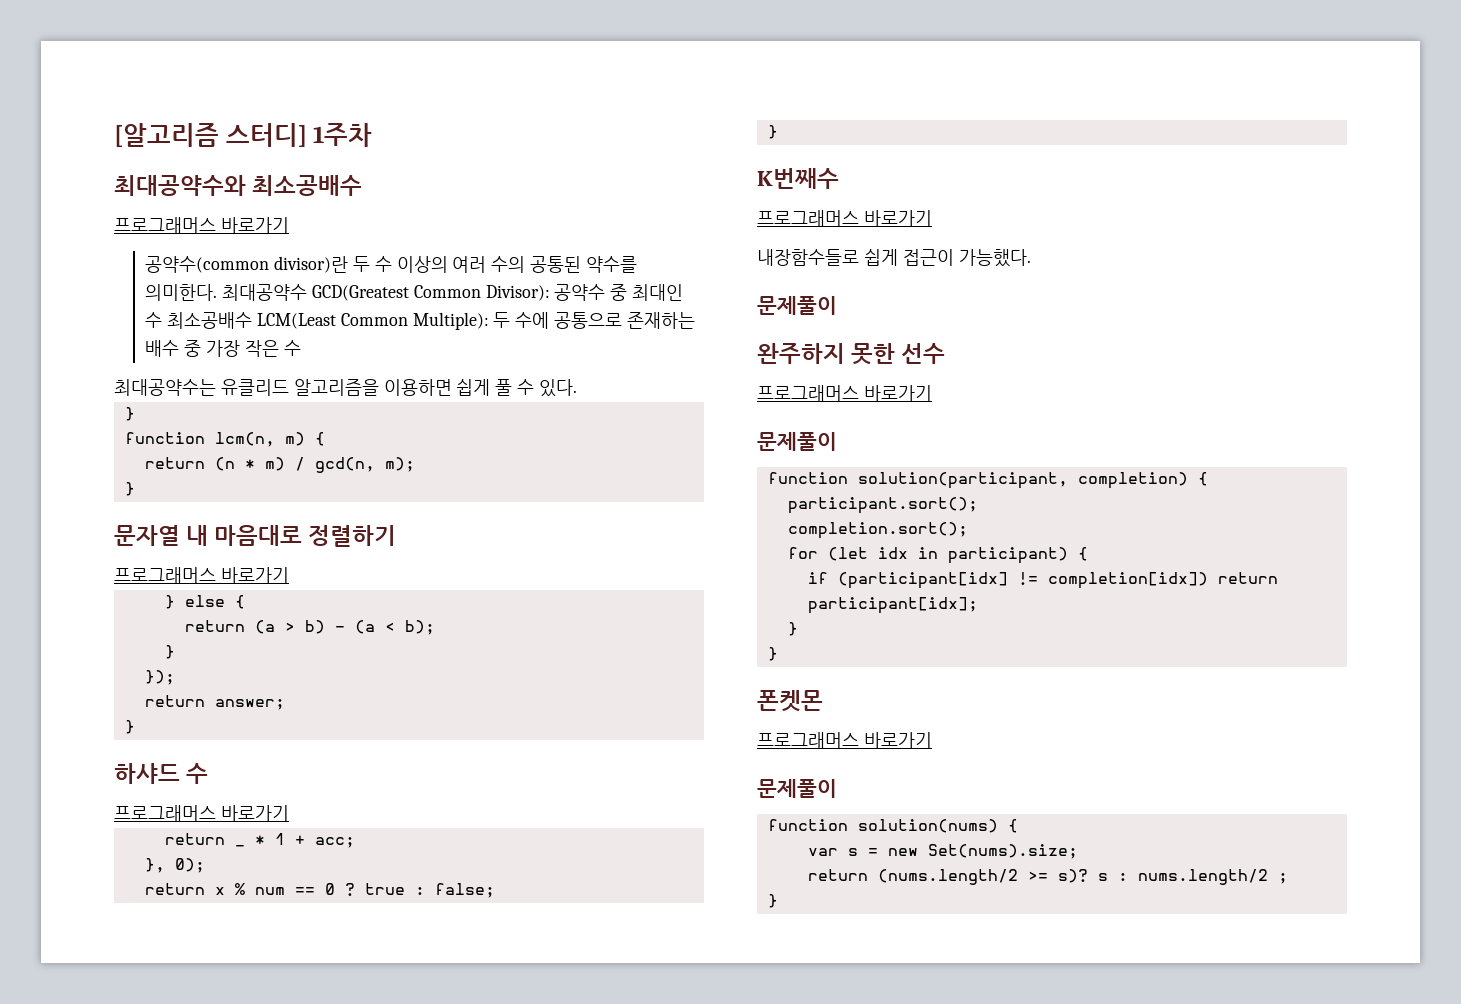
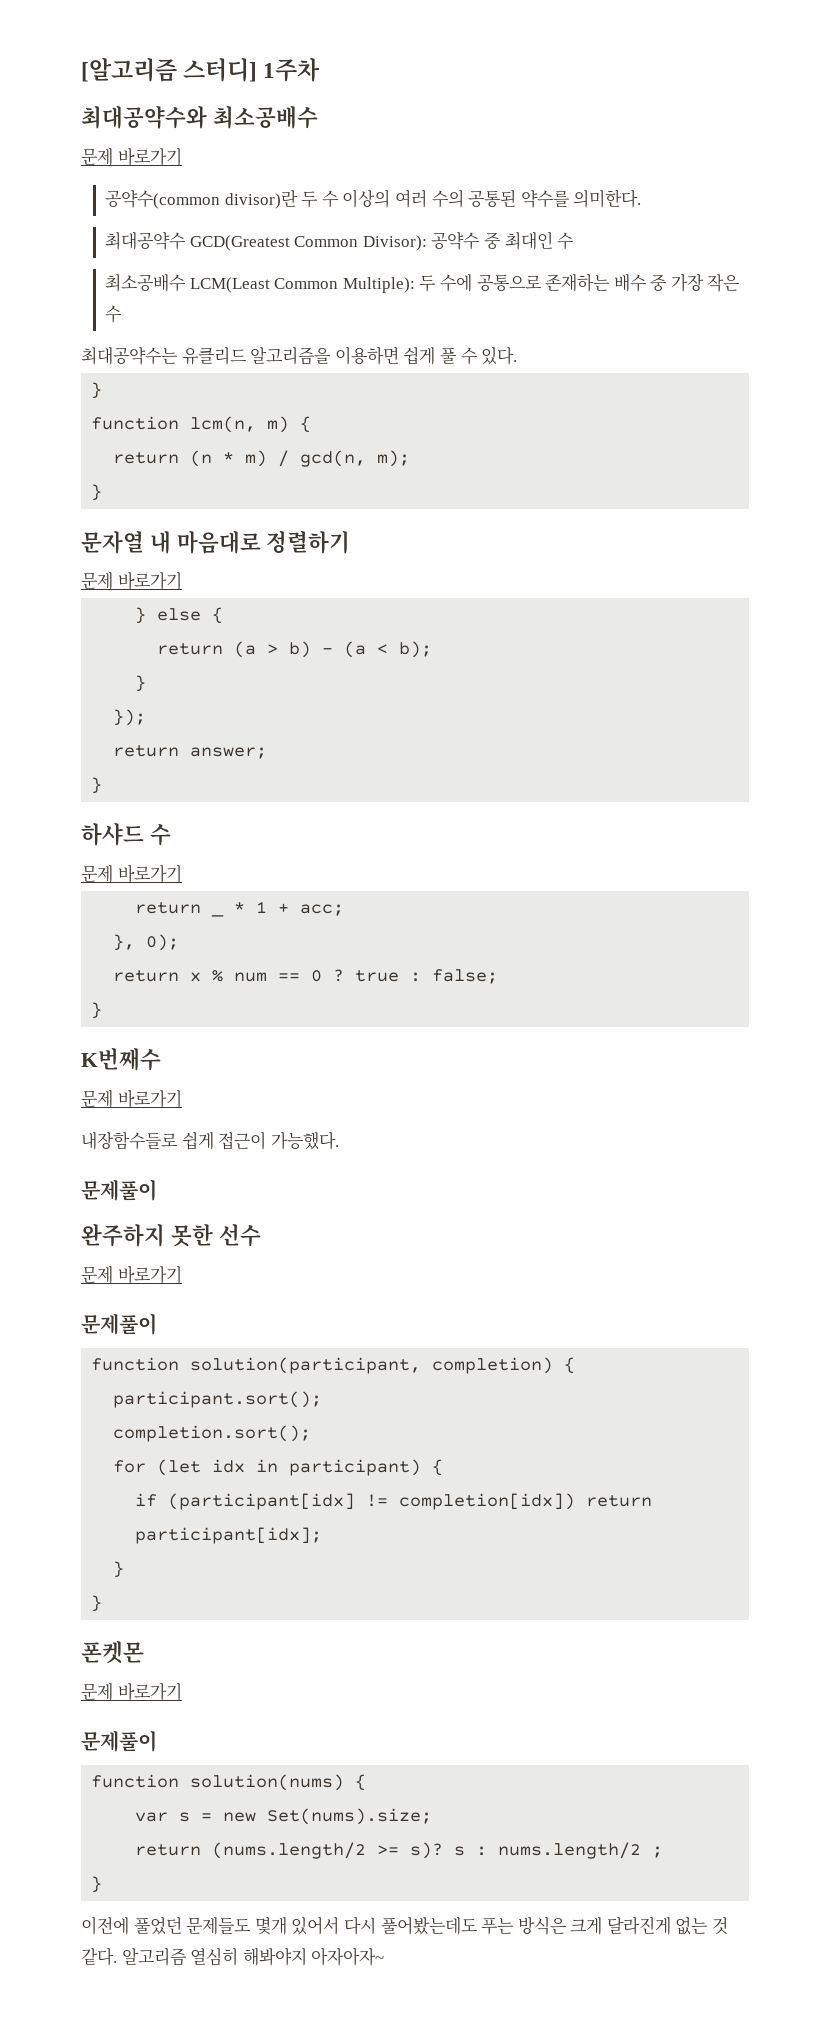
[114,217,216,234] 프로그래머스 -> [81,147,113,166] 문제
(218, 292) none -> (642, 198) //
(163, 320) none -> (575, 241) //
[114,567,216,584] 프로그래머스 -> [81,571,113,590] 문제
[114,805,216,822] 프로그래머스 -> [81,864,113,883] 문제
[757,210,859,227] 프로그래머스 -> [81,1089,113,1108] 문제
[757,385,859,402] 프로그래머스 -> [81,1265,113,1284] 문제
[757,732,859,749] 프로그래머스 -> [81,1682,113,1701] 문제
(778, 901) none -> [81,1916,729,1935] [81,1947,385,1966] // 이전에 풀었던 문제들도 몇개 있어서 다시 풀어봤는데도 푸는 방식은 크게 달라진게 없는 것 같다. 알고리즘 열심히 해봐야지 아자아자~

